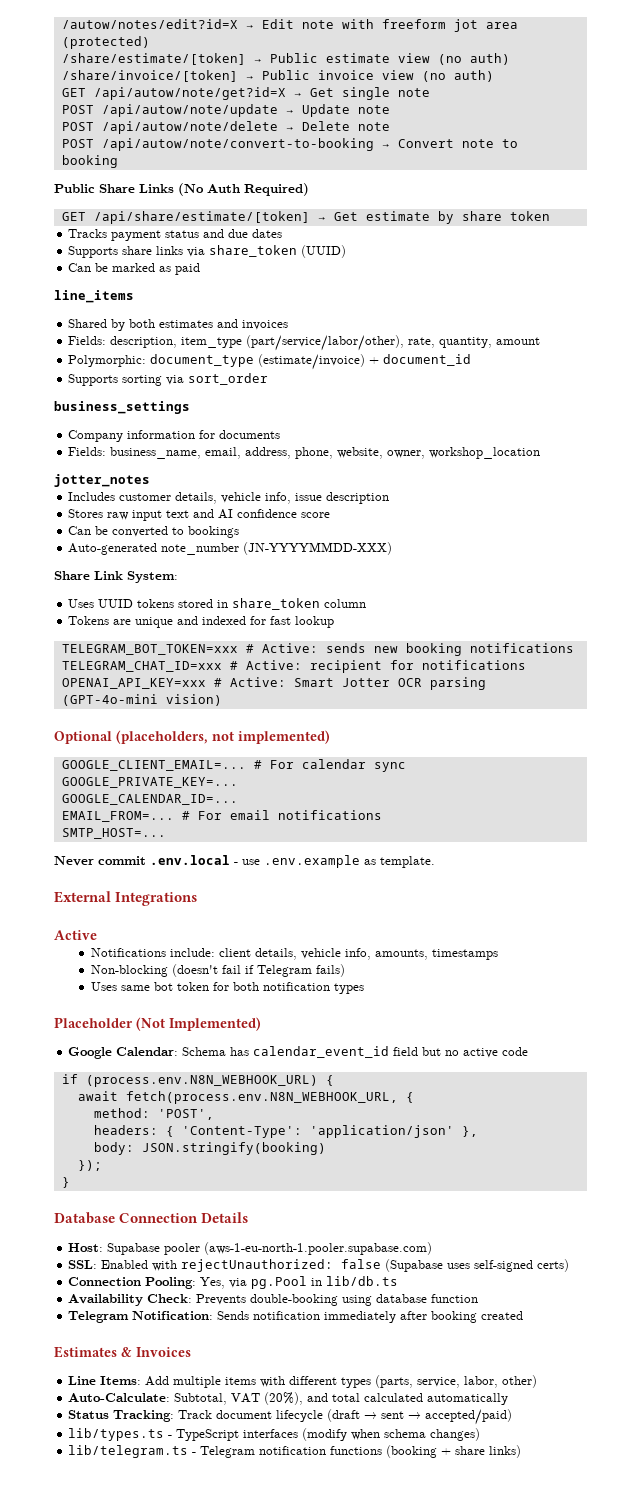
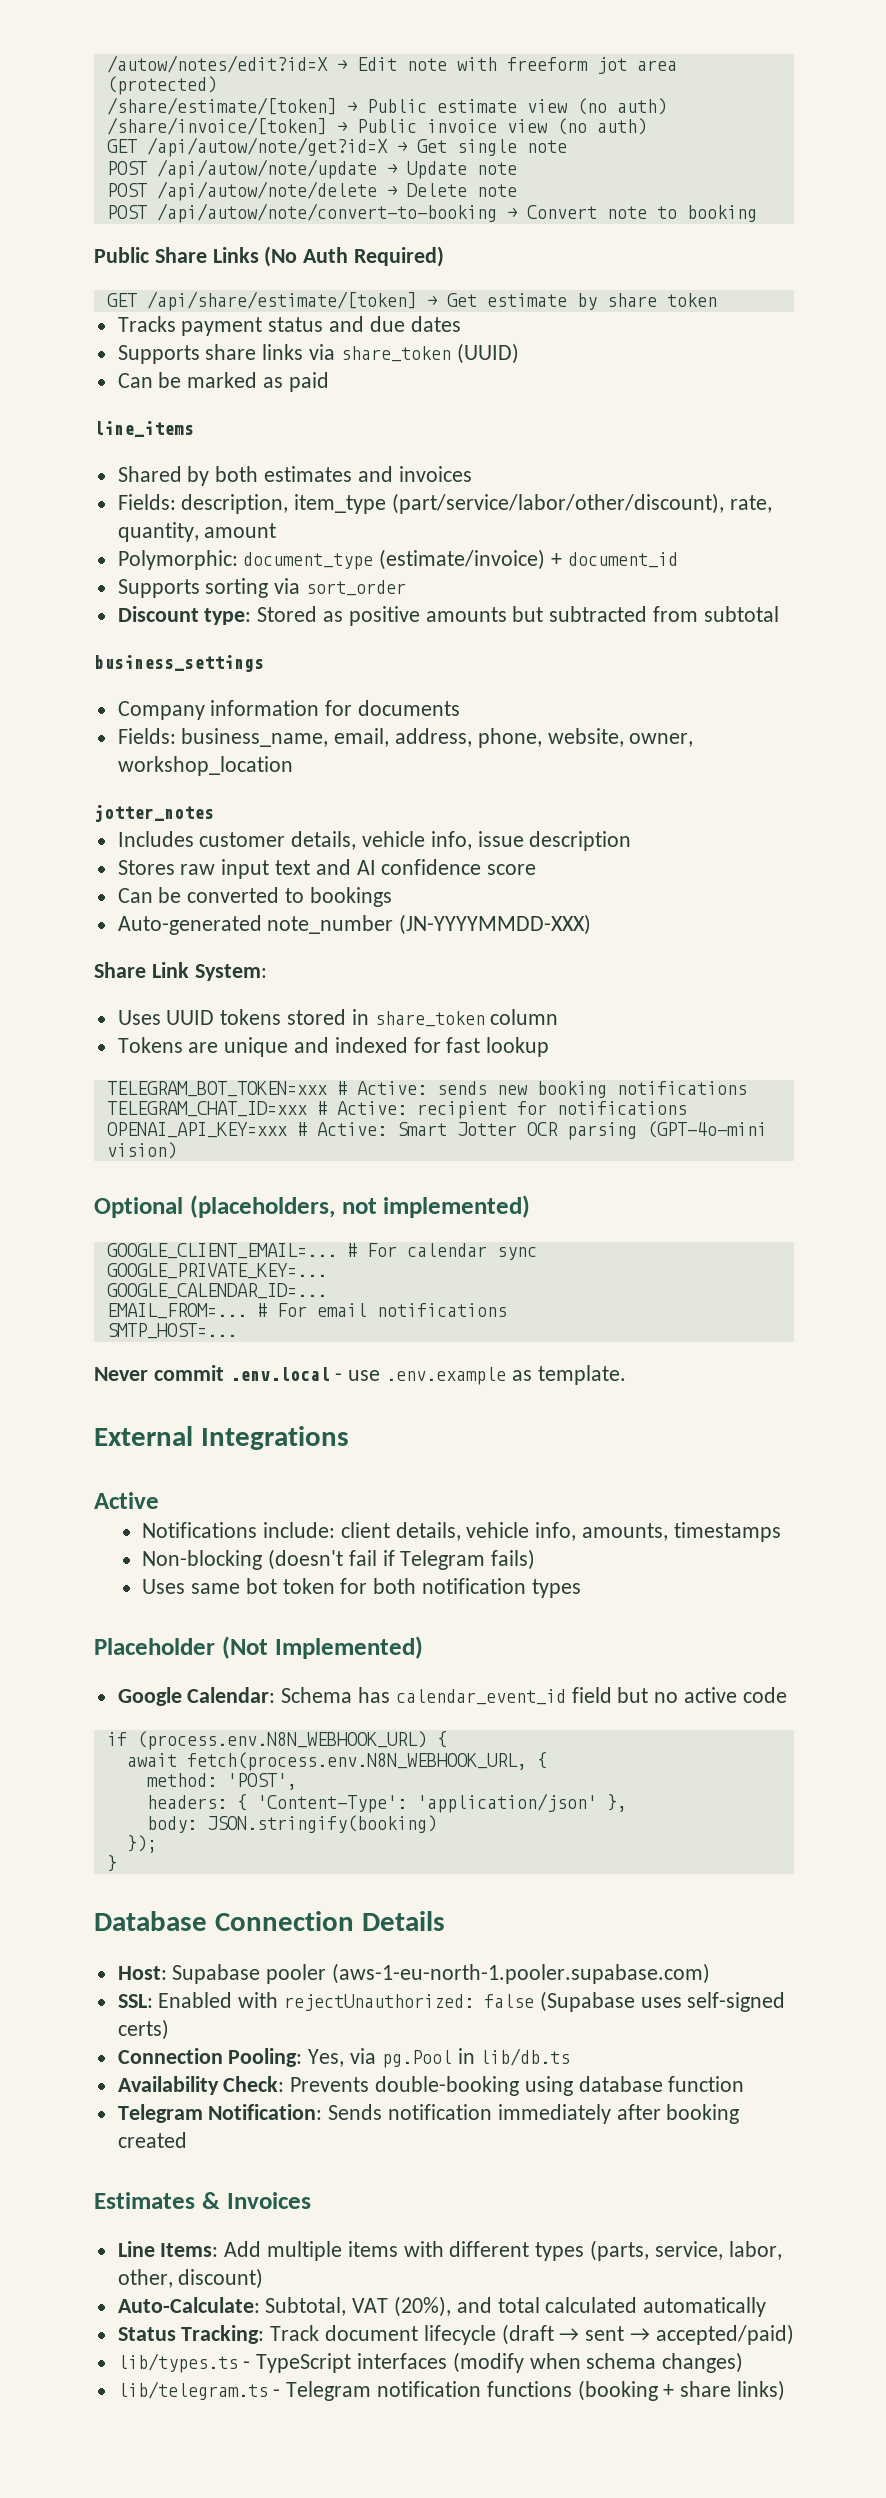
[246,335,405,351] (part/service/labor/other), -> [392,493,725,514] (part/service/labor/other/discount),
(269, 379) none -> [117,606,779,626] // Discount type: Stored as positive amounts but subtracted from subtotal
[502,1375,538,1388] other) -> [117,2268,264,2289] other, discount)

